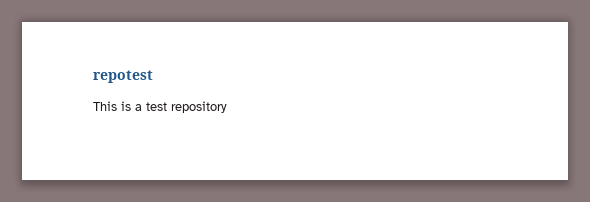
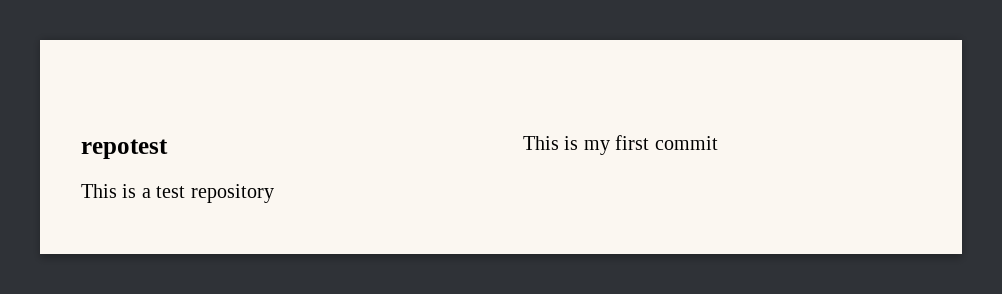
(227, 107) none -> [523,135,718,155] // This is my first commit

